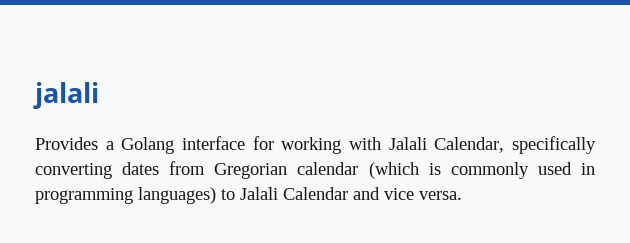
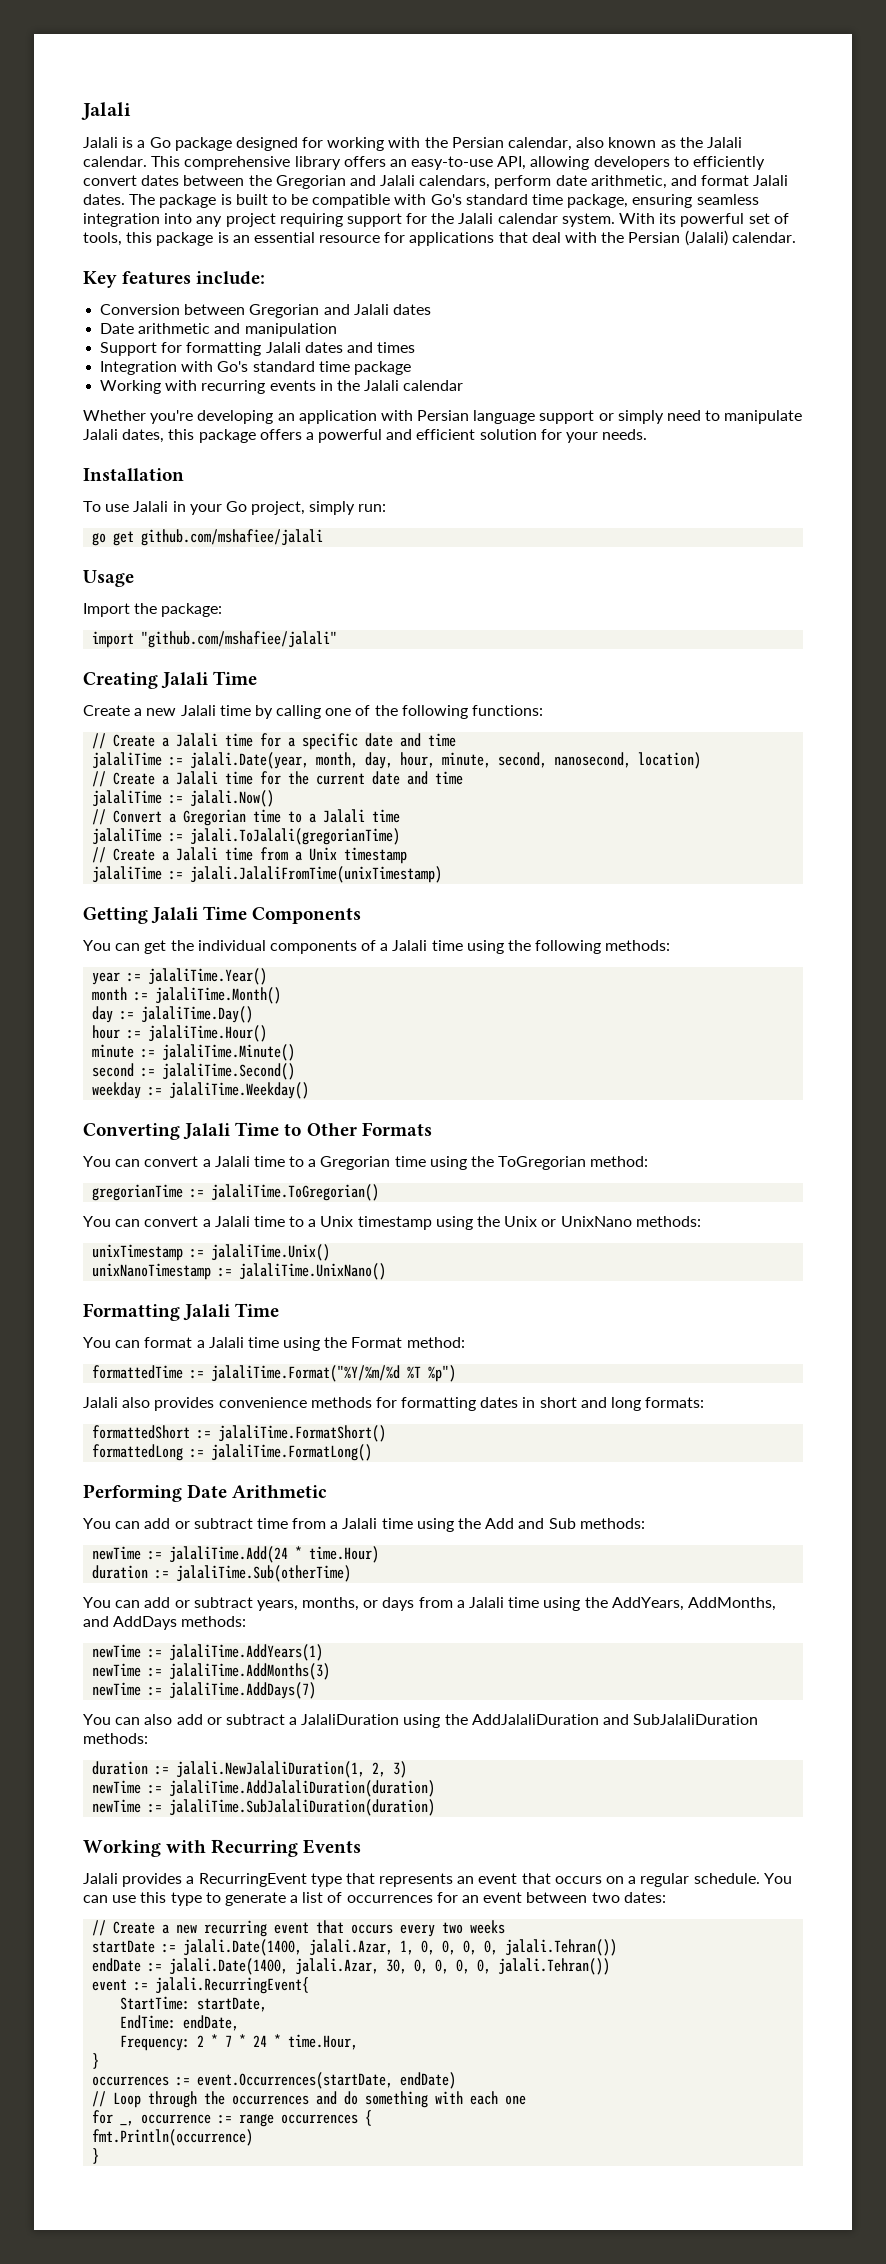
[33,82,99,109] [35,136,596,154] [35,161,595,179] [35,187,462,204] jalali // Provides a Golang interface for working with Jalali Calendar, specifically converting dates from Gregorian calendar (which is commonly used in programming languages) to Jalali Calendar and vice versa. -> [81,102,131,120] [83,137,742,151] [83,156,766,170] [83,175,789,189] [83,194,759,208] [83,213,789,227] [83,230,796,246] [83,271,266,288] [100,304,431,318] [100,323,337,337] [100,342,416,356] [100,361,411,375] [100,380,464,394] [83,410,803,424] [83,429,648,443] [83,468,184,481] [83,501,387,515] [92,529,324,546] [83,570,134,587] [83,603,223,617] [92,631,338,648] [83,671,258,689] [83,705,544,719] [92,733,457,750] [92,752,702,769] [92,771,464,787] [92,790,275,807] [92,809,401,826] [92,828,401,845] [92,847,408,864] [92,866,443,883] [83,906,362,924] [83,940,671,954] [92,968,268,985] [92,987,282,1004] [92,1006,254,1023] [92,1025,268,1042] [92,1044,296,1061] [92,1063,296,1080] [92,1082,310,1099] [83,1122,432,1140] [83,1156,649,1170] [92,1184,380,1201] [83,1216,701,1230] [92,1244,331,1261] [92,1263,387,1280] [83,1303,280,1321] [83,1337,465,1351] [92,1365,457,1382] [83,1397,705,1411] [92,1425,387,1442] [92,1444,373,1461] [83,1484,328,1502] [83,1518,645,1532] [92,1546,380,1563] [92,1565,352,1582] [83,1597,776,1611] [83,1616,247,1630] [92,1644,324,1661] [92,1663,331,1680] [92,1682,317,1699] [83,1714,759,1728] [83,1733,148,1744] [92,1761,408,1778] [92,1780,436,1797] [92,1799,436,1816] [83,1839,362,1857] [83,1873,792,1887] [83,1892,666,1906] [92,1920,506,1937] [92,1939,618,1956] [92,1958,611,1975] [92,1977,310,1994] [120,1996,268,2012] [120,2015,240,2031] [120,2034,359,2051] [92,2053,100,2069] [92,2072,457,2089] [92,2091,527,2108] [92,2110,373,2127] [92,2129,254,2146] [92,2148,100,2164] Jalali // Jalali is a Go package designed for working with the Persian calendar, also known as the Jalali calendar. This comprehensive library offers an easy-to-use API, allowing developers to efficiently convert dates between the Gregorian and Jalali calendars, perform date arithmetic, and format Jalali dates. The package is built to be compatible with Go's standard time package, ensuring seamless integration into any project requiring support for the Jalali calendar system. With its powerful set of tools, this package is an essential resource for applications that deal with the Persian (Jalali) calendar. // Key features include: // Conversion between Gregorian and Jalali dates // Date arithmetic and manipulation // Support for formatting Jalali dates and times // Integration with Go's standard time package // Working with recurring events in the Jalali calendar // Whether you're developing an application with Persian language support or simply need to manipulate Jalali dates, this package offers a powerful and efficient solution for your needs. // Installation // To use Jalali in your Go project, simply run: // go get github.com/mshafiee/jalali // Usage // Import the package: // import "github.com/mshafiee/jalali" // Creating Jalali Time // Create a new Jalali time by calling one of the following functions: // // Create a Jalali time for a specific date and time // jalaliTime := jalali.Date(year, month, day, hour, minute, second, nanosecond, location) // // Create a Jalali time for the current date and time // jalaliTime := jalali.Now() // // Convert a Gregorian time to a Jalali time // jalaliTime := jalali.ToJalali(gregorianTime) // // Create a Jalali time from a Unix timestamp // jalaliTime := jalali.JalaliFromTime(unixTimestamp) // Getting Jalali Time Components // You can get the individual components of a Jalali time using the following methods: // year := jalaliTime.Year() // month := jalaliTime.Month() // day := jalaliTime.Day() // hour := jalaliTime.Hour() // minute := jalaliTime.Minute() // second := jalaliTime.Second() // weekday := jalaliTime.Weekday() // Converting Jalali Time to Other Formats // You can convert a Jalali time to a Gregorian time using the ToGregorian method: // gregorianTime := jalaliTime.ToGregorian() // You can convert a Jalali time to a Unix timestamp using the Unix or UnixNano methods: // unixTimestamp := jalaliTime.Unix() // unixNanoTimestamp := jalaliTime.UnixNano() // Formatting Jalali Time // You can format a Jalali time using the Format method: // formattedTime := jalaliTime.Format("%Y/%m/%d %T %p") // Jalali also provides convenience methods for formatting dates in short and long formats: // formattedShort := jalaliTime.FormatShort() // formattedLong := jalaliTime.FormatLong() // Performing Date Arithmetic // You can add or subtract time from a Jalali time using the Add and Sub methods: // newTime := jalaliTime.Add(24 * time.Hour) // duration := jalaliTime.Sub(otherTime) // You can add or subtract years, months, or days from a Jalali time using the AddYears, AddMonths, and AddDays methods: // newTime := jalaliTime.AddYears(1) // newTime := jalaliTime.AddMonths(3) // newTime := jalaliTime.AddDays(7) // You can also add or subtract a JalaliDuration using the AddJalaliDuration and SubJalaliDuration methods: // duration := jalali.NewJalaliDuration(1, 2, 3) // newTime := jalaliTime.AddJalaliDuration(duration) // newTime := jalaliTime.SubJalaliDuration(duration) // Working with Recurring Events // Jalali provides a RecurringEvent type that represents an event that occurs on a regular schedule. You can use this type to generate a list of occurrences for an event between two dates: // // Create a new recurring event that occurs every two weeks // startDate := jalali.Date(1400, jalali.Azar, 1, 0, 0, 0, 0, jalali.Tehran()) // endDate := jalali.Date(1400, jalali.Azar, 30, 0, 0, 0, 0, jalali.Tehran()) // event := jalali.RecurringEvent{ // StartTime: startDate, // EndTime: endDate, // Frequency: 2 * 7 * 24 * time.Hour, // } // occurrences := event.Occurrences(startDate, endDate) // // Loop through the occurrences and do something with each one // for _, occurrence := range occurrences { // fmt.Println(occurrence) // }

